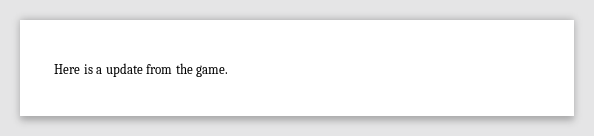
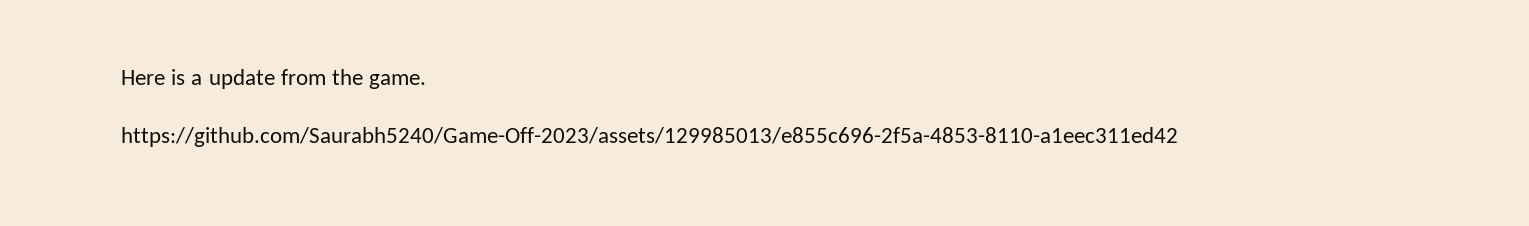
(229, 71) none -> [121,127,1178,147] // https://github.com/Saurabh5240/Game-Off-2023/assets/129985013/e855c696-2f5a-4853-8110-a1eec311ed42

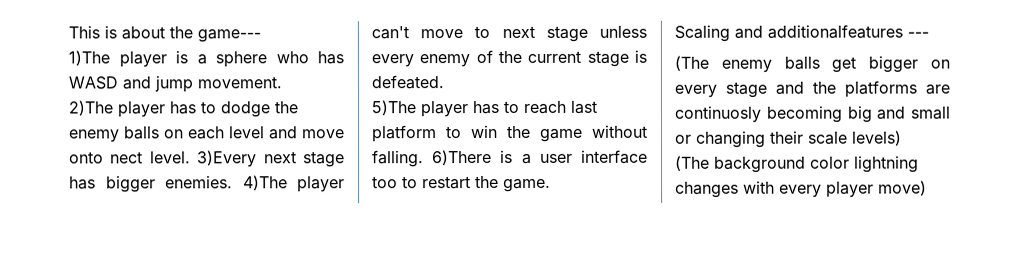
[121,69,427,89] [121,127,1178,147] Here is a update from the game. // https://github.com/Saurabh5240/Game-Off-2023/assets/129985013/e855c696-2f5a-4853-8110-a1eec311ed42 -> [68,25,261,43] [68,50,344,68] [68,75,282,93] [68,100,298,118] [69,126,345,143] [69,150,345,168] [69,175,345,193] [371,25,647,42] [371,49,647,68] [371,75,444,90] [371,100,597,118] [371,124,648,143] [372,149,648,168] [372,176,551,193] [674,24,929,42] [674,55,950,73] [674,80,950,98] [674,105,950,123] [675,130,902,148] [675,155,919,173] [675,180,927,198] This is about the game--- // 1)The player is a sphere who has WASD and jump movement. // 2)The player has to dodge the enemy balls on each level and move onto nect level. 3)Every next stage has bigger enemies. 4)The player can't move to next stage unless every enemy of the current stage is defeated. // 5)The player has to reach last platform to win the game without falling. 6)There is a user interface too to restart the game. // Scaling and additionalfeatures --- // (The enemy balls get bigger on every stage and the platforms are continuosly becoming big and small or changing their scale levels) // (The background color lightning changes with every player move)

